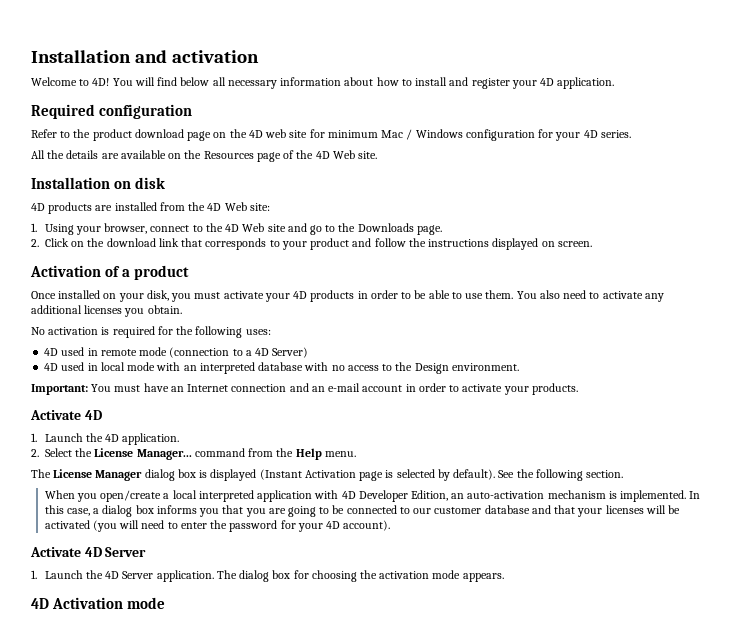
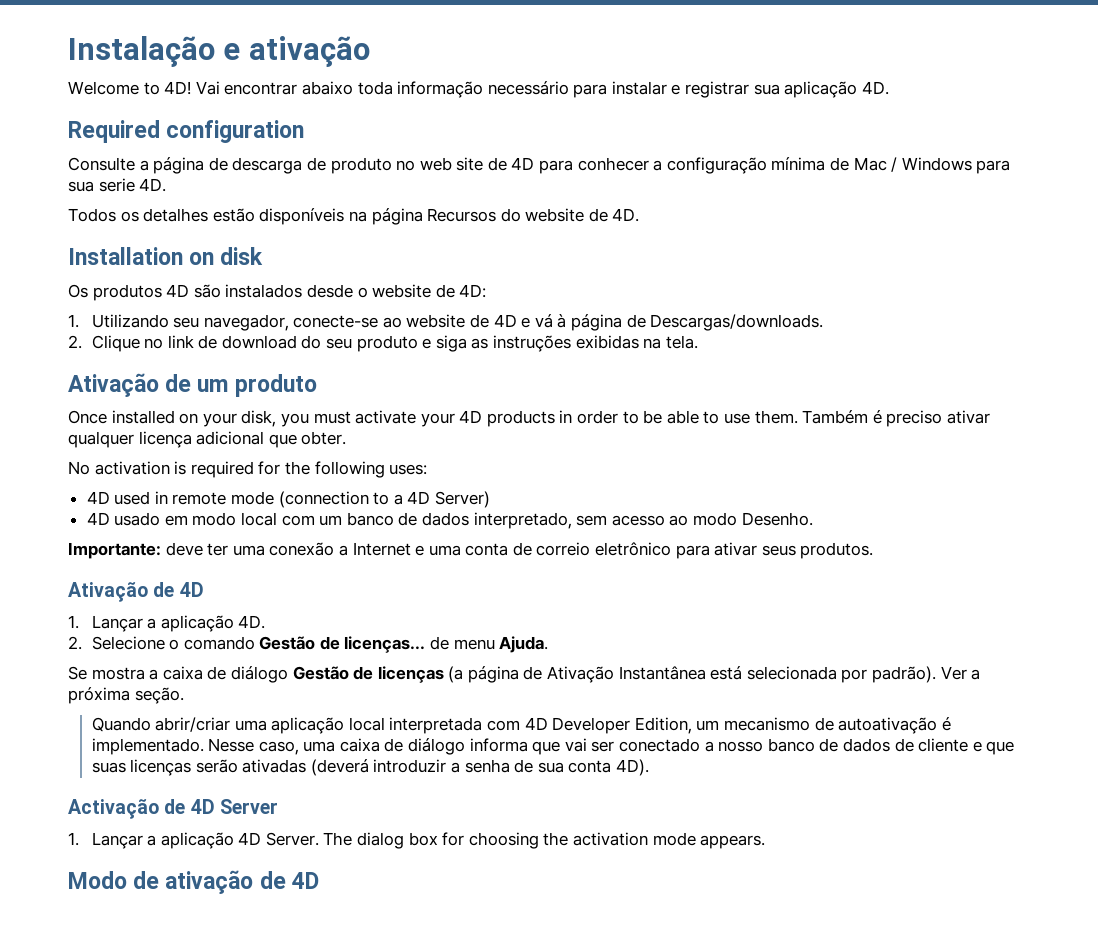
[31,50,260,63] Installation and activation -> [68,36,370,67] Instalação e ativação
[112,77,615,89] [31,104,193,119] [31,129,631,141] [31,150,378,162] [31,177,166,189] [31,202,270,214] [31,223,442,235] [31,238,592,250] [30,265,190,280] You will find below all necessary information about how to install and register your 4D application. // Required configuration // Refer to the product download page on the 4D web site for minimum Mac / Windows configuration for your 4D series. // All the details are available on the Resources page of the 4D Web site. // Installation on disk // 4D products are installed from the 4D Web site: // 1. Using your browser, connect to the 4D Web site and go to the Downloads page. // 2. Click on the download link that corresponds to your product and follow the instructions displayed on screen. // Activation of a product -> [195,81,889,98] [68,120,305,143] [68,157,1011,174] [68,178,167,192] [68,208,640,225] [68,247,264,265] [68,284,487,301] [68,314,824,331] [68,335,698,352] [68,373,317,397] Vai encontrar abaixo toda informação necessário para instalar e registrar sua aplicação 4D. // Required configuration // Consulte a página de descarga de produto no web site de 4D para conhecer a configuração mínima de Mac / Windows para sua serie 4D. // Todos os detalhes estão disponíveis na página Recursos do website de 4D. // Installation on disk // Os produtos 4D são instalados desde o website de 4D: // 1. Utilizando seu navegador, conecte-se ao website de 4D e vá à página de Descargas/downloads. // 2. Clique no link de download do seu produto e siga as instruções exibidas na tela. // Ativação de um produto
[516,290,664,302] [31,305,182,317] You also need to activate any additional licenses you obtain. -> [802,410,990,427] [68,431,347,448] Também é preciso ativar qualquer licença adicional que obter.
[61,362,519,374] [31,383,578,395] [30,410,102,420] [31,433,180,445] [31,448,356,460] [31,469,624,481] [44,490,701,502] [44,505,681,517] [44,520,391,532] [30,547,147,557] [31,570,214,582] used in local mode with an interpreted database with no access to the Design environment. // Important: You must have an Internet connection and an e-mail account in order to activate your products. // Activate 4D // 1. Launch the 4D application. // 2. Select the License Manager... command from the Help menu. // The License Manager dialog box is displayed (Instant Activation page is selected by default). See the following section. // When you open/create a local interpreted application with 4D Developer Edition, an auto-activation mechanism is implemented. In this case, a dialog box informs you that you are going to be connected to our customer database and that your licenses will be activated (you will need to enter the password for your 4D account). // Activate 4D Server // 1. Launch the 4D Server application. -> [114,512,813,529] [68,542,874,559] [68,582,204,602] [68,615,266,632] [68,636,549,653] [68,666,981,683] [68,687,184,704] [91,717,951,734] [91,738,1015,755] [91,759,650,776] [68,799,278,819] [68,832,319,849] usado em modo local com um banco de dados interpretado, sem acesso ao modo Desenho. // Importante: deve ter uma conexão a Internet e uma conta de correio eletrônico para ativar seus produtos. // Ativação de 4D // 1. Lançar a aplicação 4D. // 2. Selecione o comando Gestão de licenças... de menu Ajuda. // Se mostra a caixa de diálogo Gestão de licenças (a página de Ativação Instantânea está selecionada por padrão). Ver a próxima seção. // Quando abrir/criar uma aplicação local interpretada com 4D Developer Edition, um mecanismo de autoativação é implementado. Nesse caso, uma caixa de diálogo informa que vai ser conectado a nosso banco de dados de cliente e que suas licenças serão ativadas (deverá introduzir a senha de sua conta 4D). // Activação de 4D Server // 1. Lançar a aplicação 4D Server.
[31,597,166,609] 4D Activation mode -> [68,870,319,894] Modo de ativação de 4D

